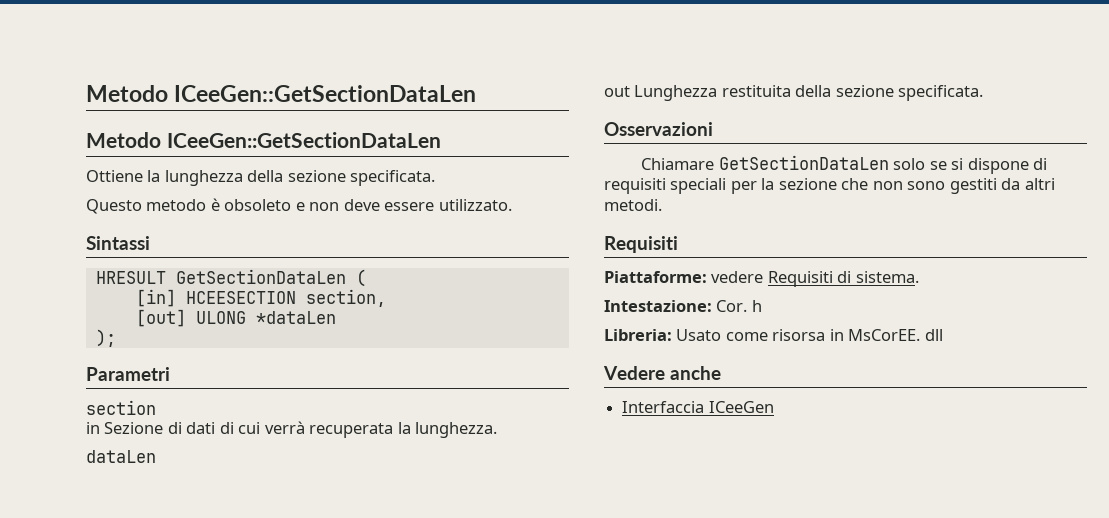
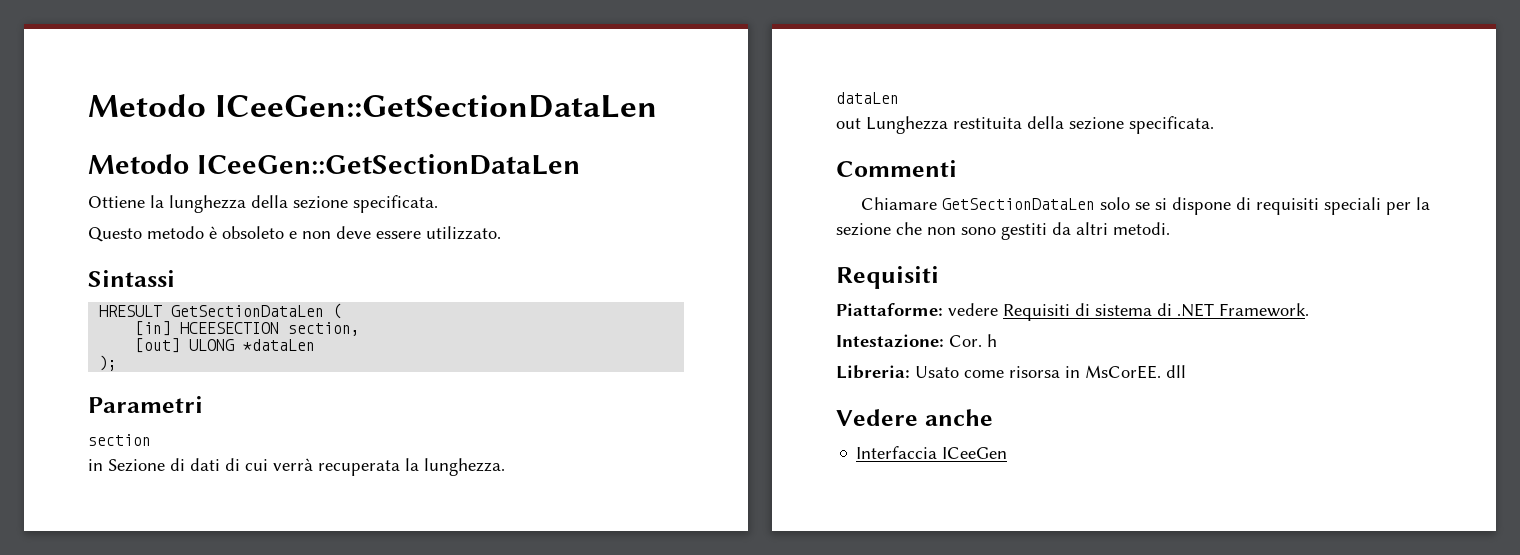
[604,122,713,136] Osservazioni -> [836,160,957,177] Commenti
[855,271,919,283] sistema. -> [1095,303,1309,317] sistema di .NET Framework.

